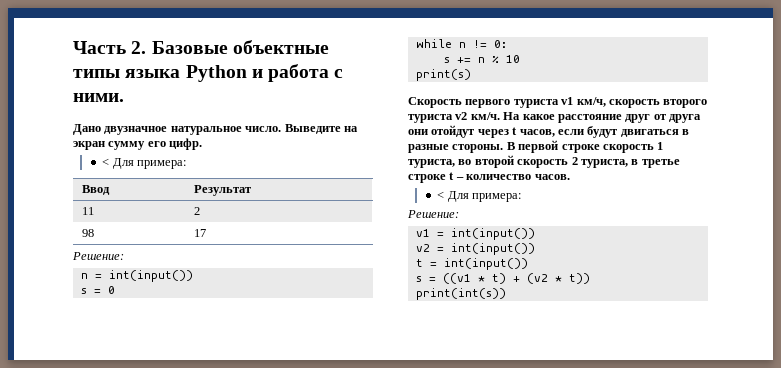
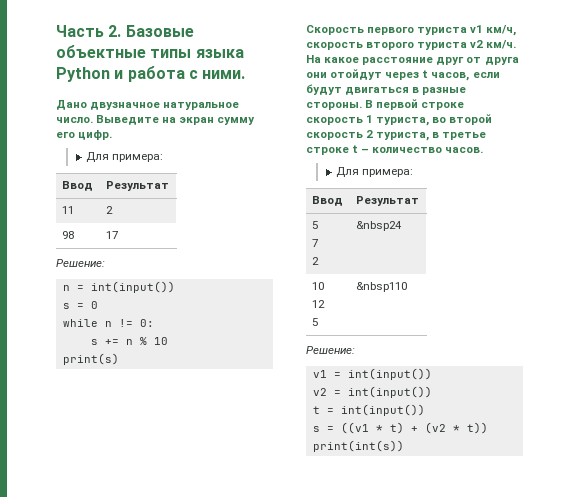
[102,158,110,166] < -> (113, 135) none
[437,191,522,202] < Для примера: -> [336,167,414,178] [312,196,344,206] [356,196,420,206] [312,221,319,229] [312,239,319,247] [312,257,320,265] [356,221,403,231] [312,282,325,290] [312,300,326,308] [312,318,319,326] [356,282,408,292] Для примера: // Ввод | Результат // 5 // 7 // 2 | &nbsp24 // 10 // 12 // 5 | &nbsp110

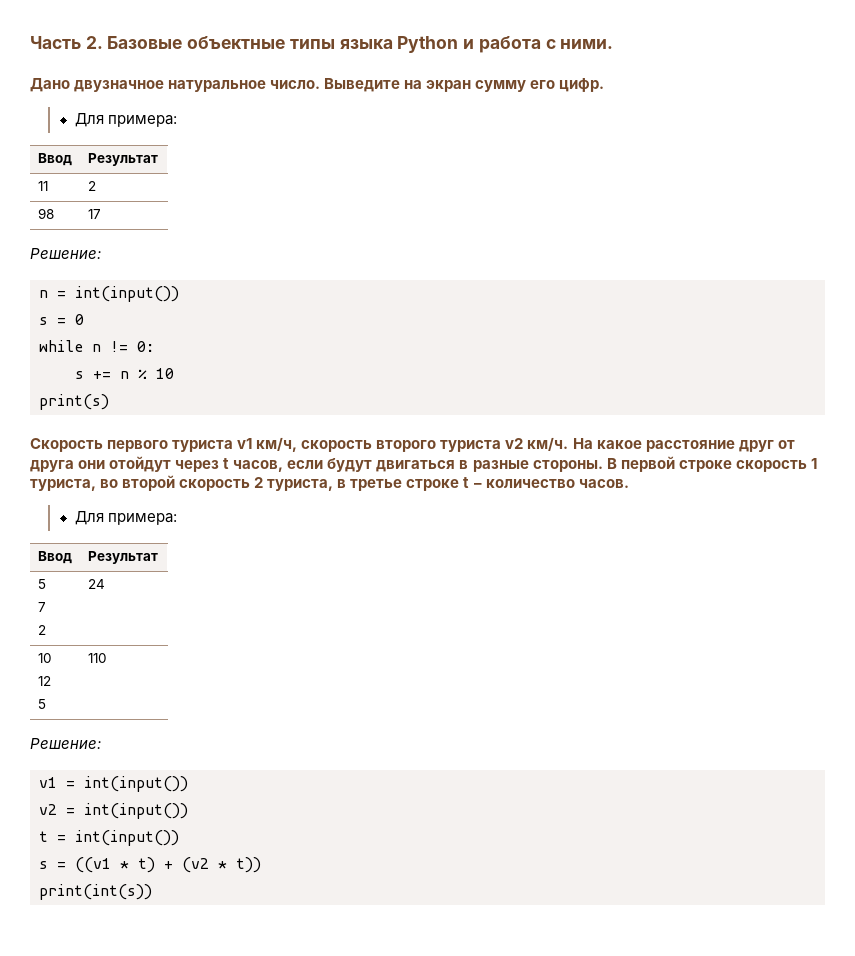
[356,221,403,231] &nbsp24 -> [87,579,105,589] 24
[356,282,408,292] &nbsp110 -> [87,653,107,663] 110

